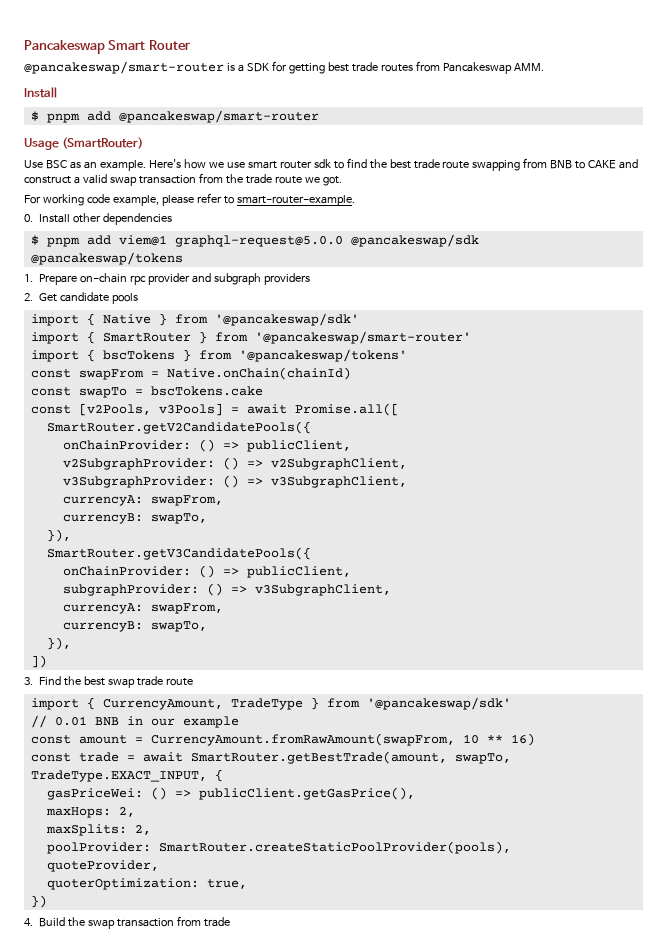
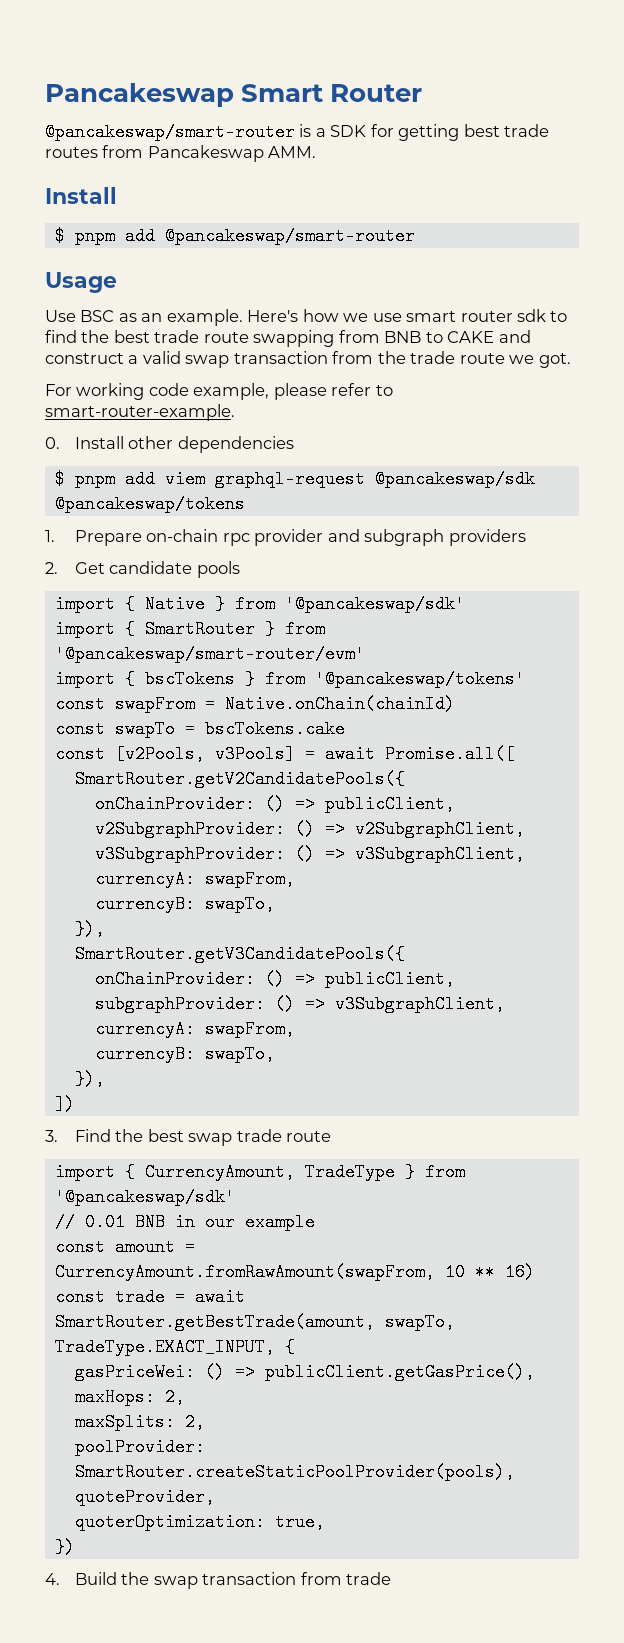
[62,137,144,149] (SmartRouter) -> (117, 282) none
[118,235,343,247] viem@1 graphql-request@5.0.0 -> [164,470,365,488] viem graphql-request
[254,331,471,344] '@pancakeswap/smart-router' -> [54,645,365,663] '@pancakeswap/smart-router/evm'

